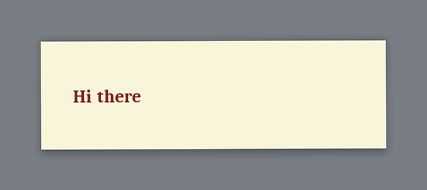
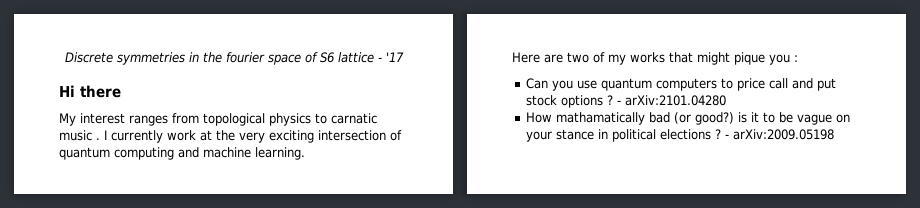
[72,89,142,103] Hi there -> [64,52,404,65] [59,85,121,98] [59,113,377,126] [59,130,402,143] [59,147,305,160] [512,52,798,65] [526,78,837,91] [526,95,727,108] [526,112,851,125] [526,129,835,142] Discrete symmetries in the fourier space of S6 lattice - '17 // Hi there // My interest ranges from topological physics to carnatic music . I currently work at the very exciting intersection of quantum computing and machine learning. // Here are two of my works that might pique you : // Can you use quantum computers to price call and put stock options ? - arXiv:2101.04280 // How mathamatically bad (or good?) is it to be vague on your stance in political elections ? - arXiv:2009.05198

